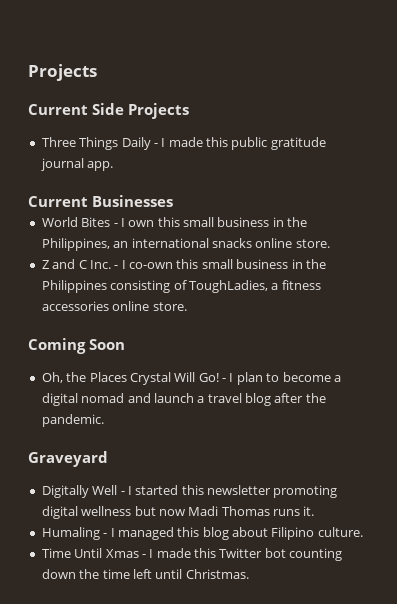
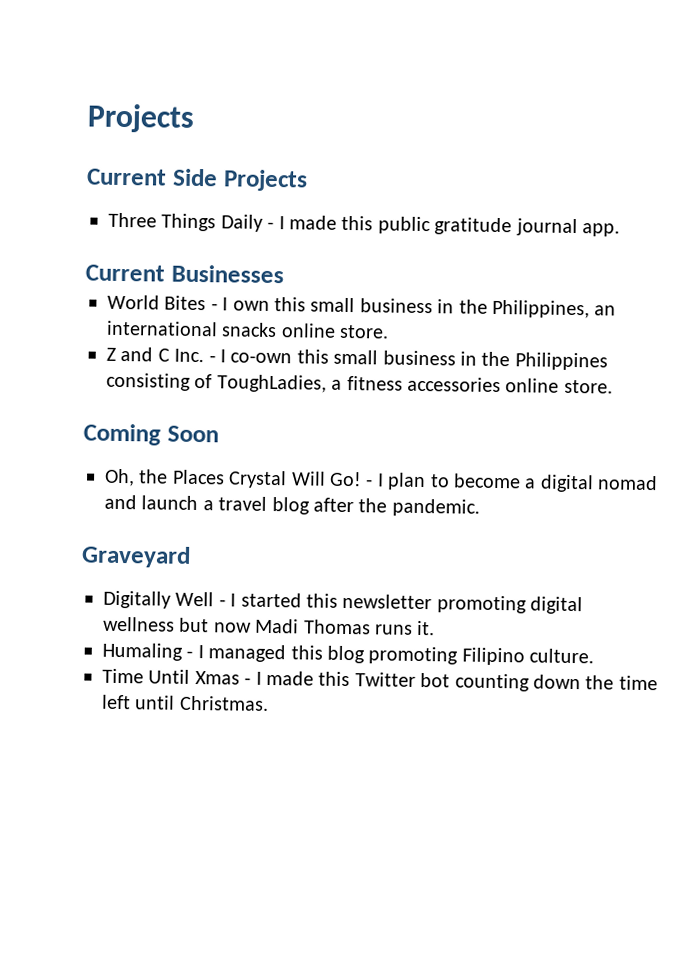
[232,527,268,537] about -> [368,646,459,665] promoting

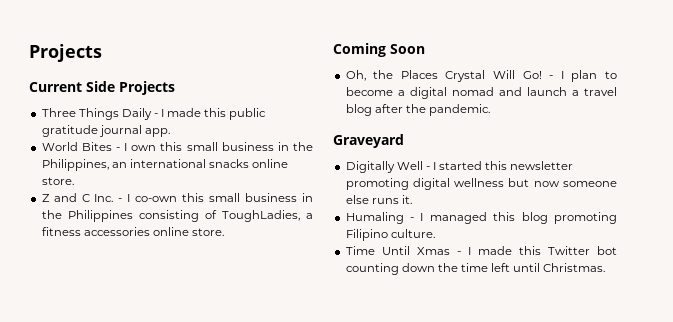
[85,264,284,284] // Current Businesses -> (170, 132) none
[255,618,371,635] Madi Thomas -> [563,181,617,187] [345,195,369,204] someone else

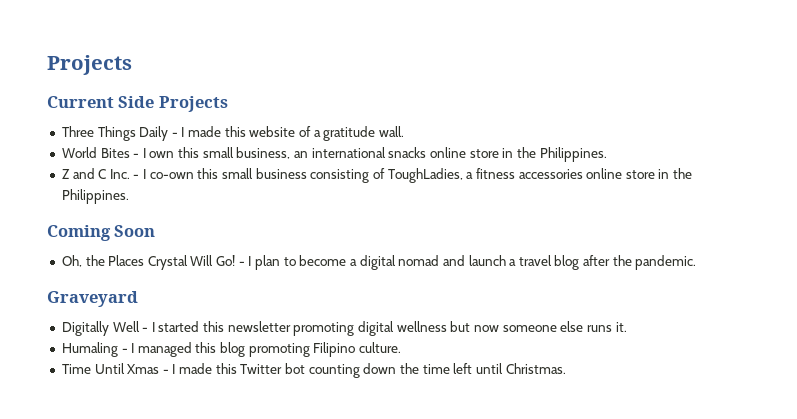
[229,108,267,120] [41,125,170,137] public gratitude journal app. -> [249,126,404,141] website of a gratitude wall.
[221,142,313,151] [41,159,289,171] [41,177,74,185] business in the Philippines, an international snacks online store. -> [236,147,607,162] business, an international snacks online store in the Philippines.
[302,193,313,202] [41,210,133,222] in the Philippines -> (307, 173) none
[191,228,224,236] store. -> [625,168,693,179] [61,189,129,204] store in the Philippines.

